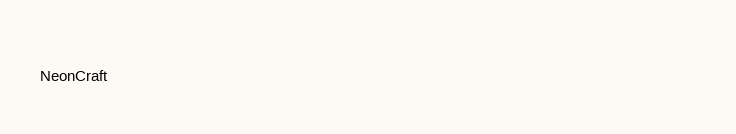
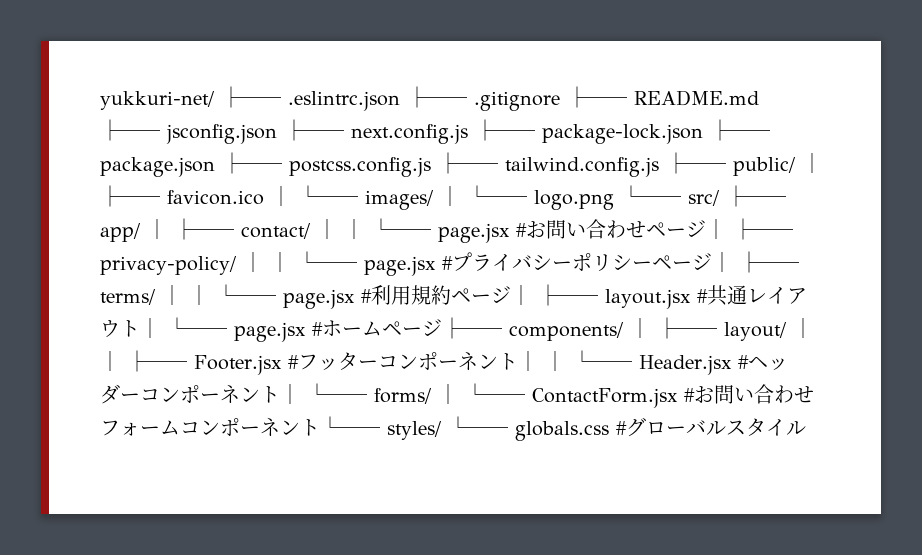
[40,70,108,81] NeonCraft -> [100,86,759,111] [100,119,770,144] [100,152,822,177] [100,185,786,210] [100,218,793,243] [100,251,799,276] [100,284,807,309] [100,317,813,342] [100,350,788,375] [100,383,814,408] [100,416,806,441] yukkuri-net/ ├── .eslintrc.json ├── .gitignore ├── README.md ├── jsconfig.json ├── next.config.js ├── package-lock.json ├── package.json ├── postcss.config.js ├── tailwind.config.js ├── public/ │ ├── favicon.ico │ └── images/ │ └── logo.png └── src/ ├── app/ │ ├── contact/ │ │ └── page.jsx #お問い合わせページ│ ├── privacy-policy/ │ │ └── page.jsx #プライバシーポリシーページ│ ├── terms/ │ │ └── page.jsx #利用規約ページ│ ├── layout.jsx #共通レイアウト│ └── page.jsx #ホームページ├── components/ │ ├── layout/ │ │ ├── Footer.jsx #フッターコンポーネント│ │ └── Header.jsx #ヘッダーコンポーネント│ └── forms/ │ └── ContactForm.jsx #お問い合わせフォームコンポーネント└── styles/ └── globals.css #グローバルスタイル

